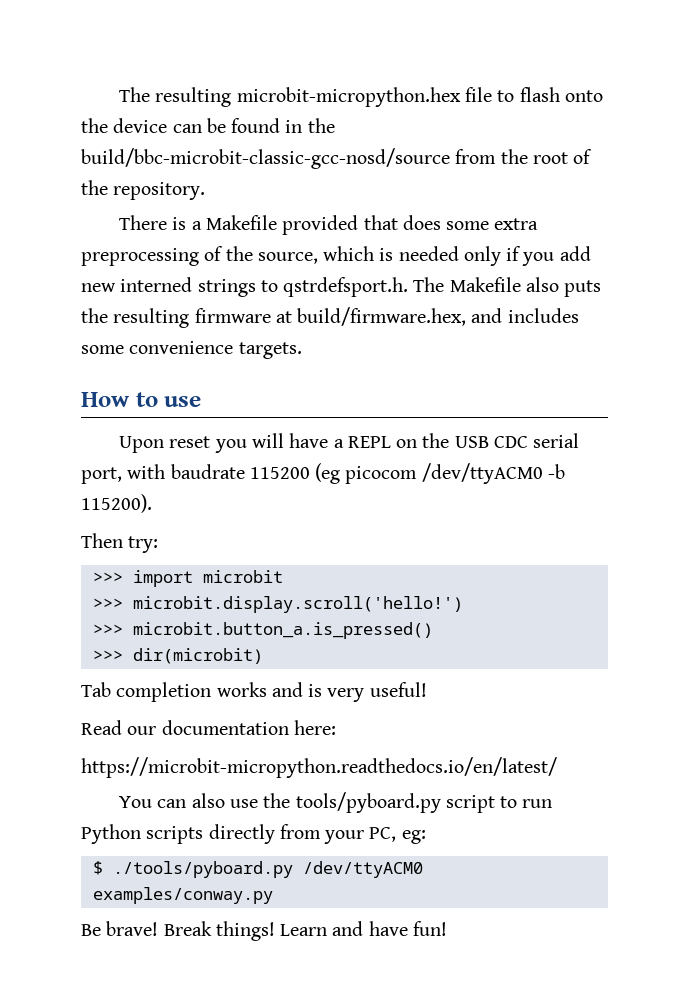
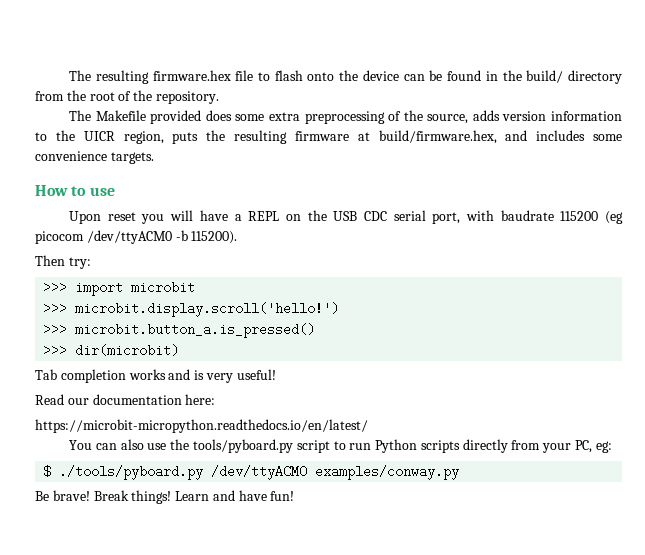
[236,87,461,107] microbit-micropython.hex -> [152,70,231,81] firmware.hex
[81,148,450,169] build/bbc-microbit-classic-gcc-nosd/source -> [526,70,623,84] build/ directory
[119,215,202,230] There is a -> [69,110,92,121] The
[363,215,398,230] that -> (202, 117) none
[323,246,591,266] [81,277,559,297] which is needed only if you add new interned strings to qstrdefsport.h. The Makefile also -> [472,110,622,121] [35,130,164,144] adds version information to the UICR region,

